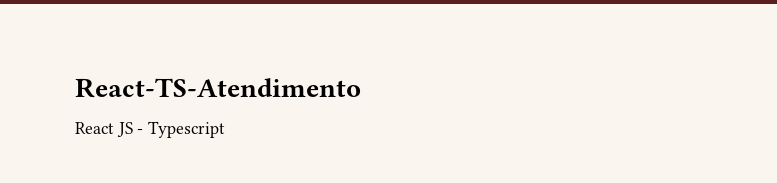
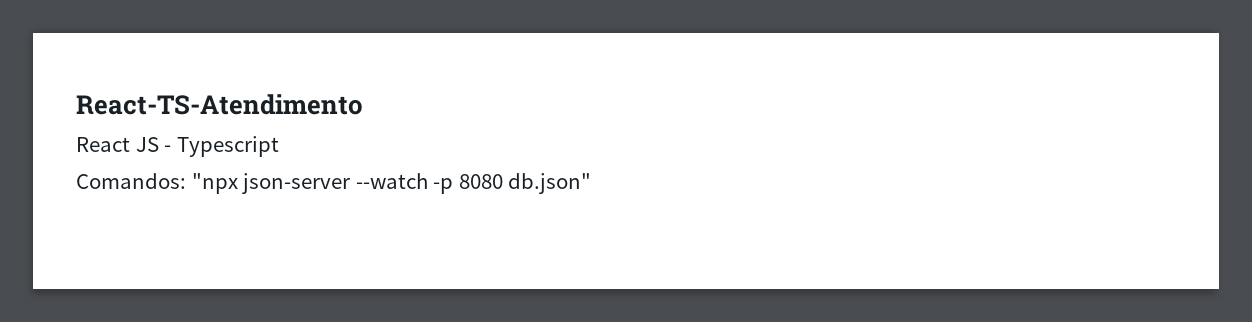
(226, 129) none -> [76,173,592,194] // Comandos: "npx json-server --watch -p 8080 db.json"

